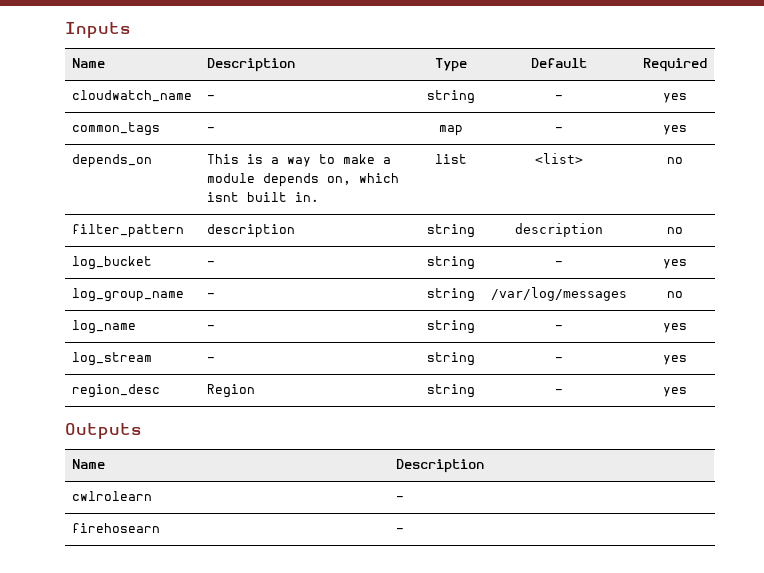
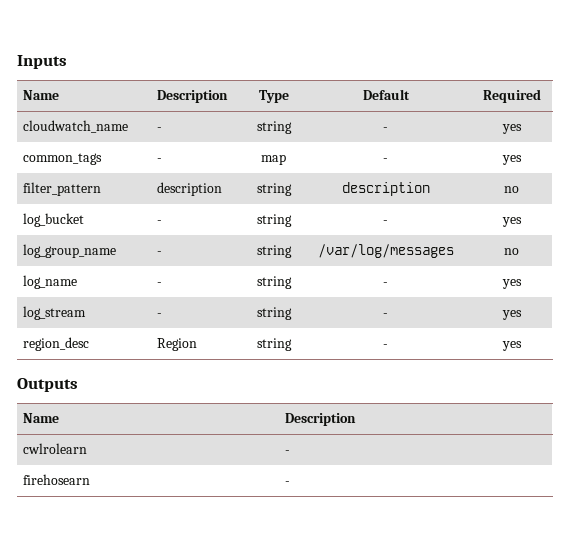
[72,154,153,168] [207,154,392,167] [207,173,400,187] [207,192,320,202] [434,154,467,164] [534,153,583,164] [666,157,683,164] // depends_on | This is a way to make a module depends on, which isnt built in. | list | <list> | no -> (522, 160) none

